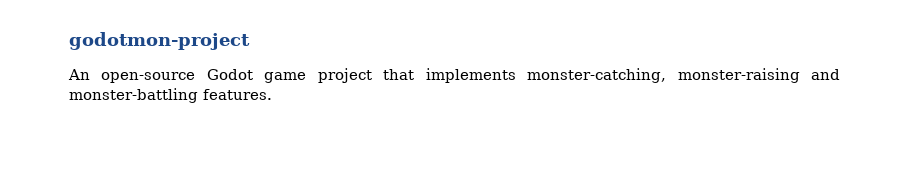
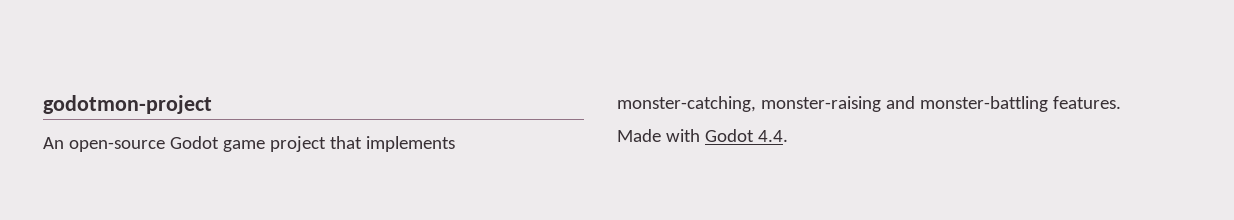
(272, 94) none -> [617,129,788,142] // Made with Godot 4.4.

